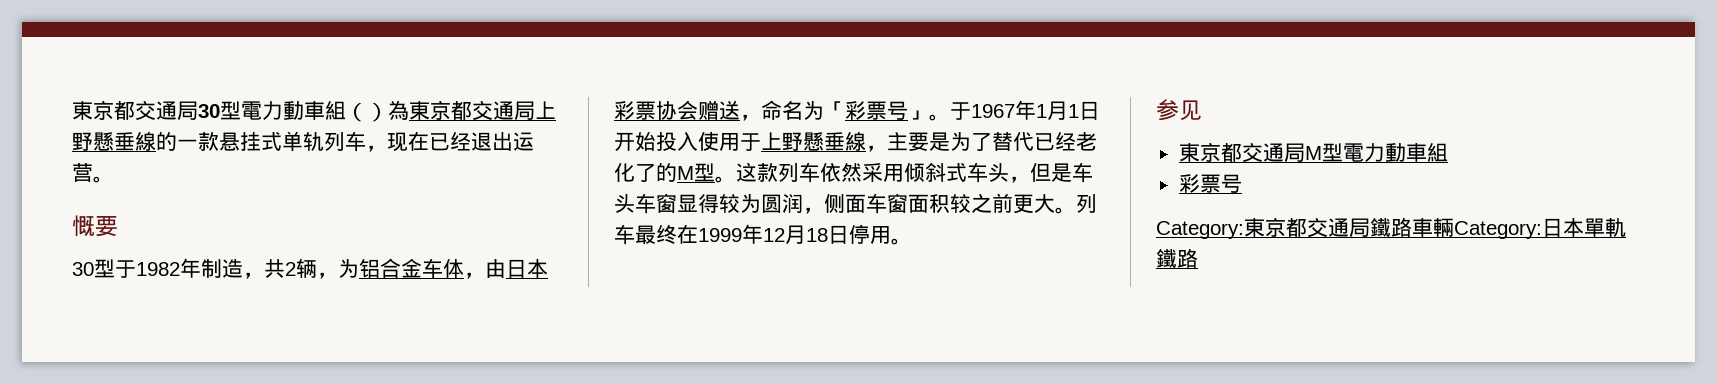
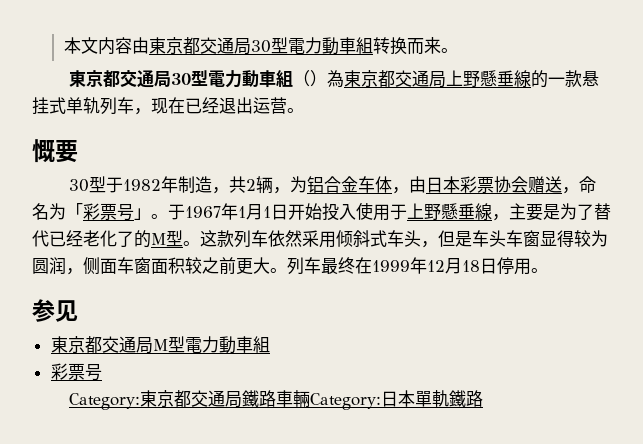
(72, 110) none -> [63,37,458,55] 本文内容由東京都交通局30型電力動車組转换而来。 //

